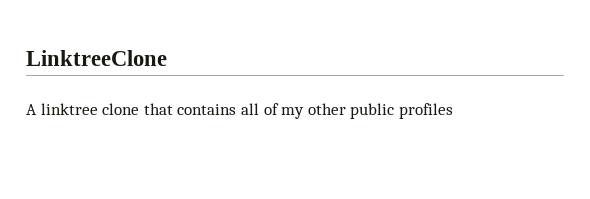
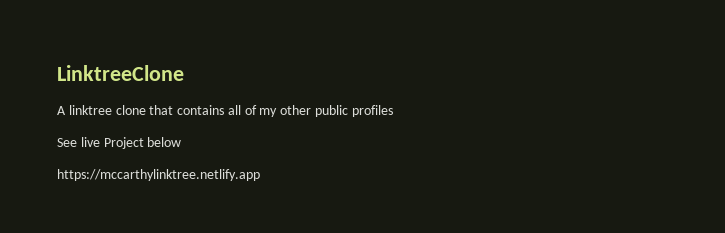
(453, 111) none -> [57,137,182,149] [57,169,260,181] // See live Project below // https://mccarthylinktree.netlify.app

